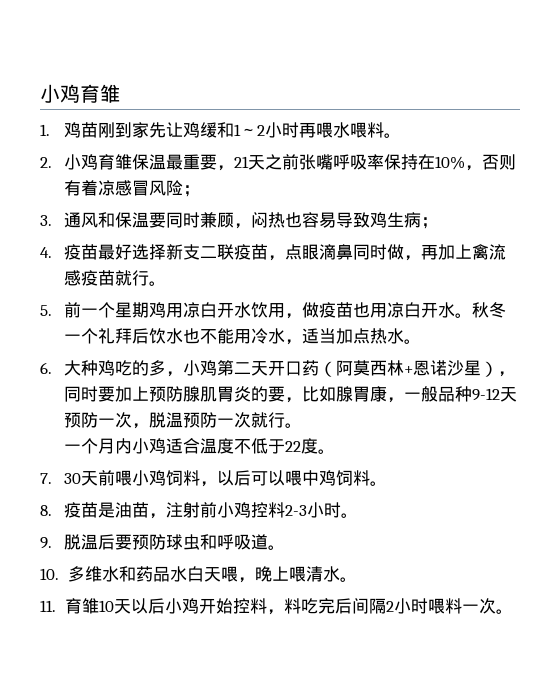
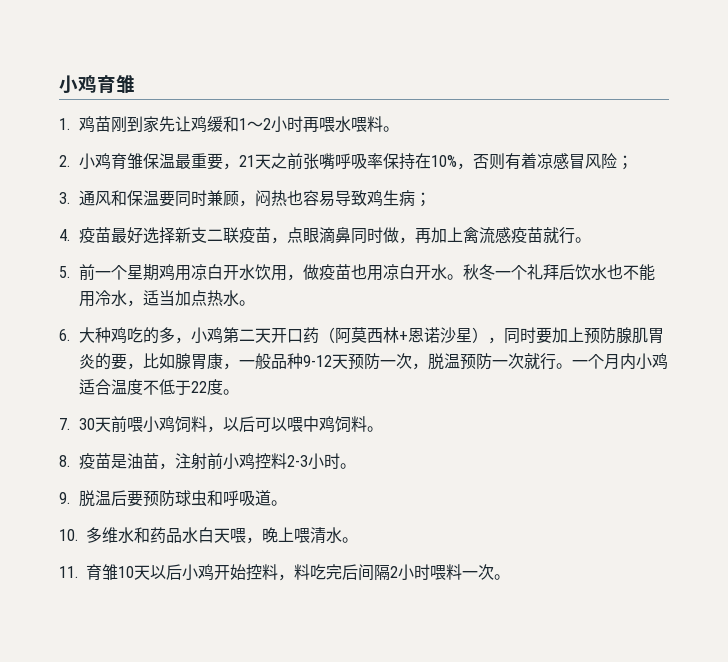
(302, 425) // -> (573, 366) none

